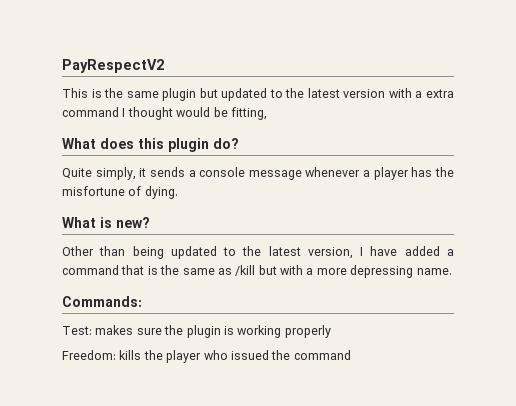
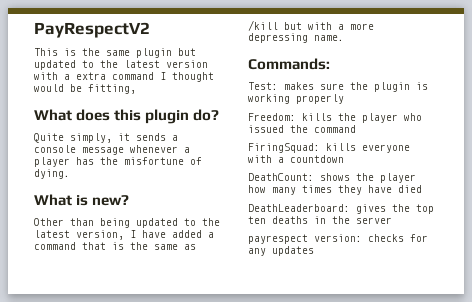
(351, 355) none -> [248,143,410,153] [248,155,344,163] [248,173,416,183] [248,185,422,195] [248,204,434,214] [248,216,392,224] [248,234,428,244] [248,246,314,256] // FiringSquad: kills everyone with a countdown // DeathCount: shows the player how many times they have died // DeathLeaderboard: gives the top ten deaths in the server // payrespect version: checks for any updates

